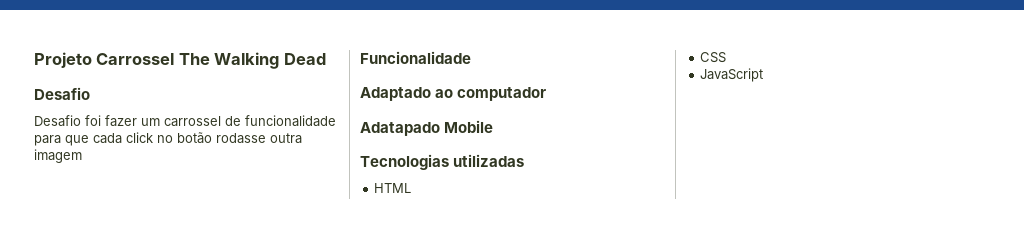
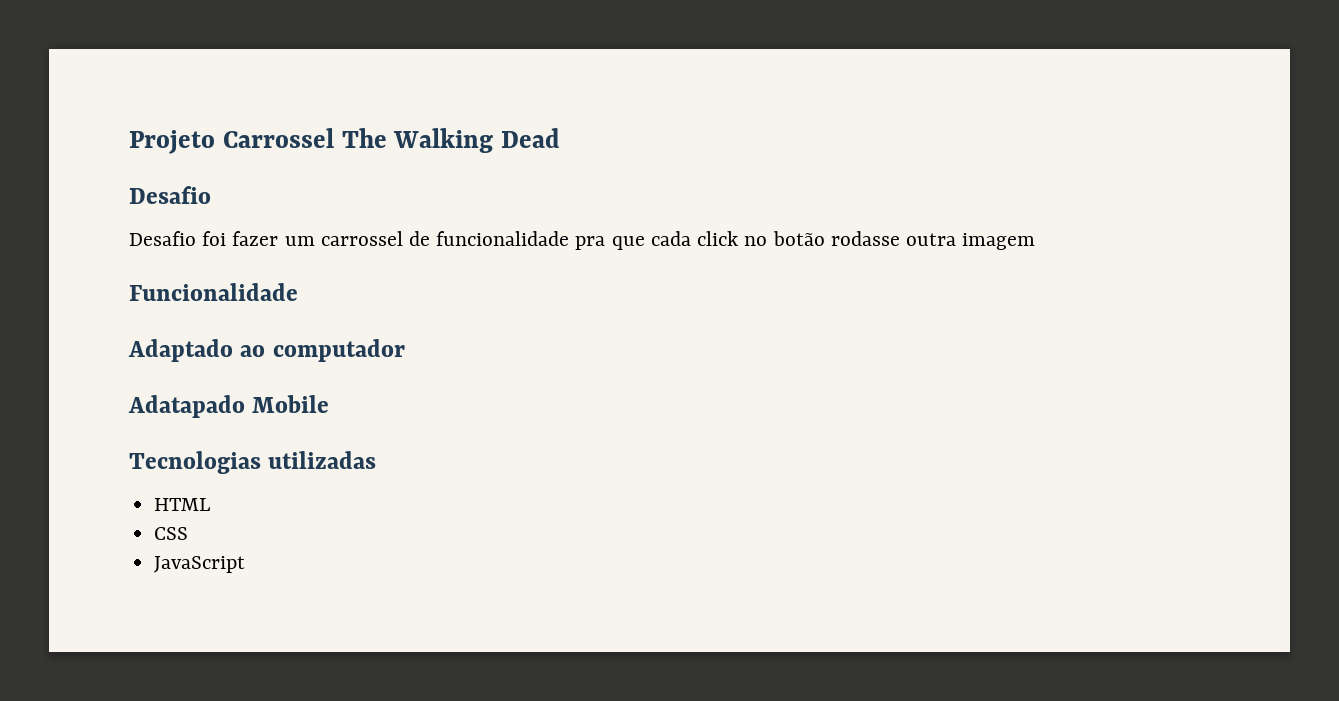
[34,135,61,146] para -> [575,236,606,250] pra

